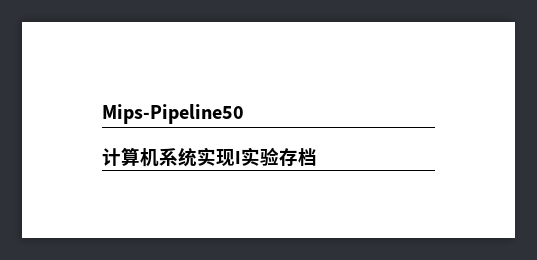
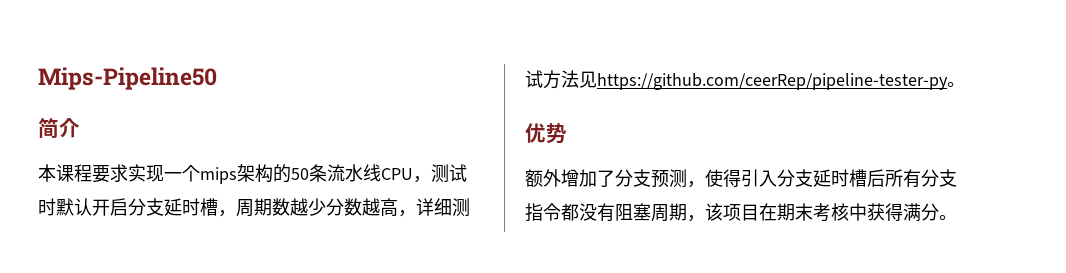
[102,147,317,167] 计算机系统实现I实验存档 -> [38,118,80,139] [38,164,467,184] [38,198,470,217] [525,70,965,90] [525,123,567,144] [525,169,957,188] [525,203,957,222] 简介 // 本课程要求实现一个mips架构的50条流水线CPU，测试时默认开启分支延时槽，周期数越少分数越高，详细测试方法见https://github.com/ceerRep/pipeline-tester-py。 // 优势 // 额外增加了分支预测，使得引入分支延时槽后所有分支指令都没有阻塞周期，该项目在期末考核中获得满分。

